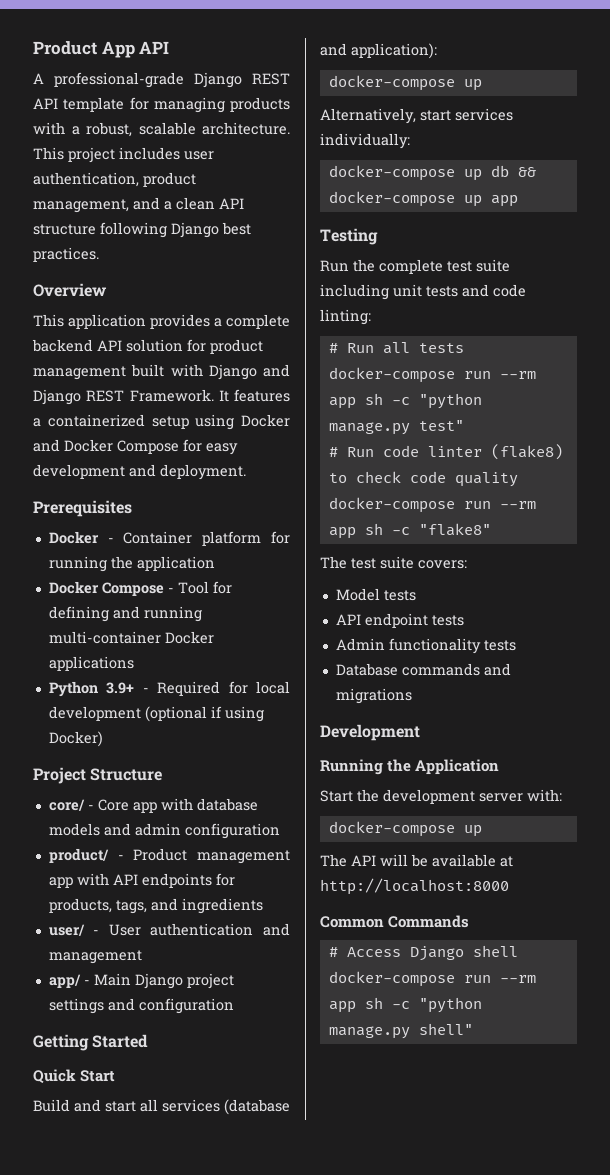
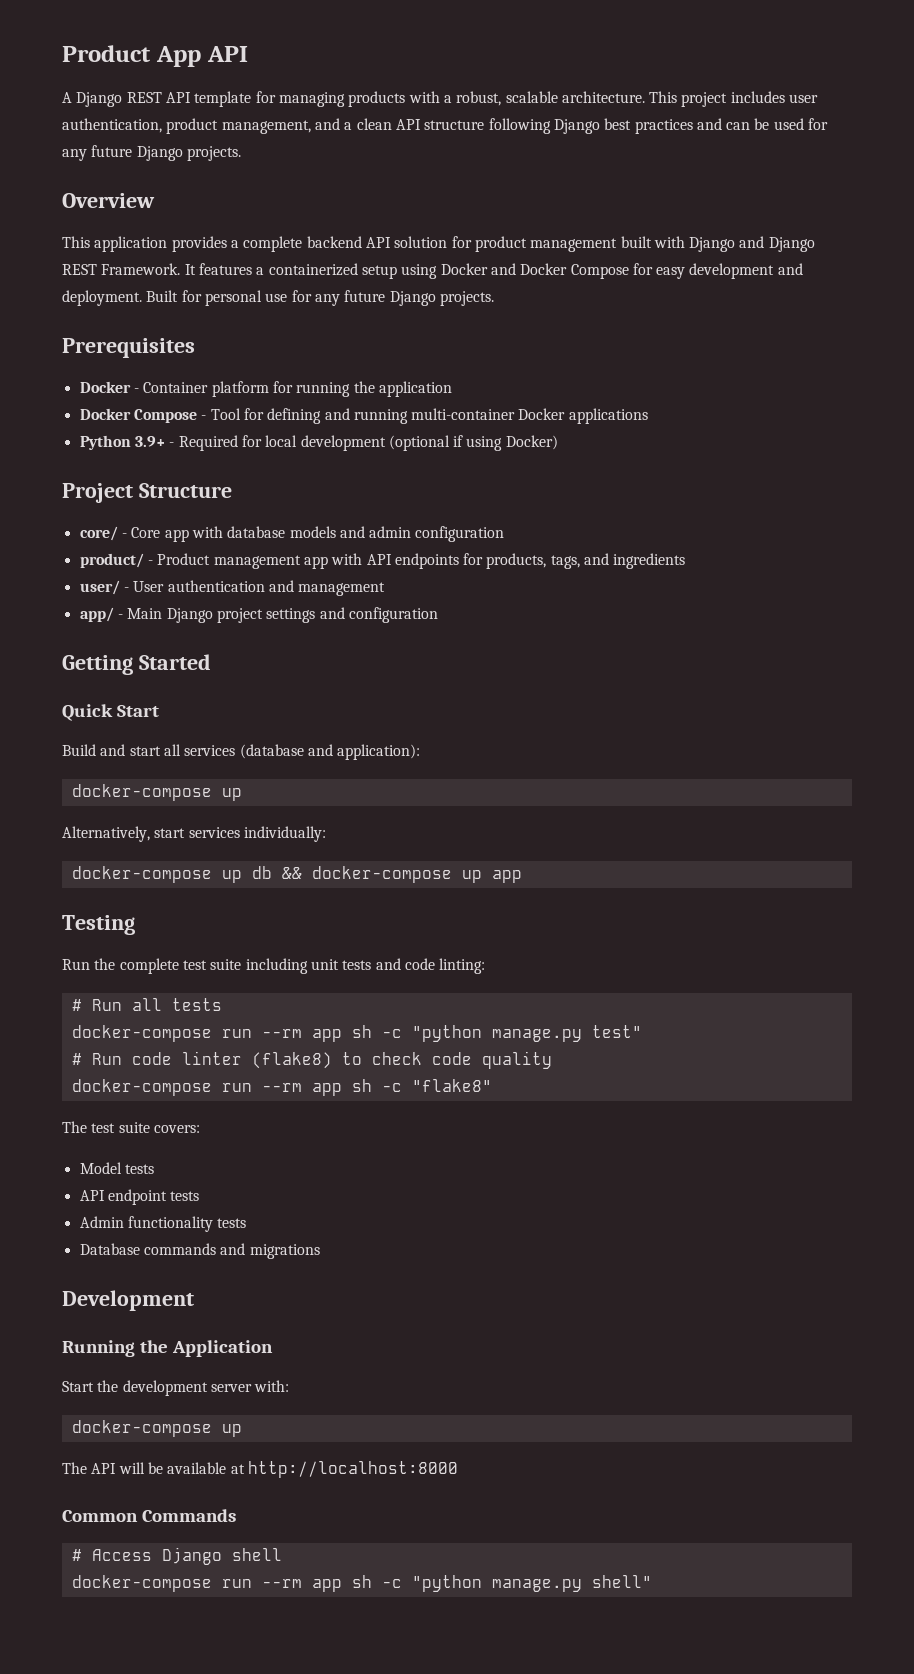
[54,72,184,88] professional-grade -> (72, 97) none
[33,247,99,262] practices. -> [634,118,829,134] [62,145,241,161] practices and can be used for any future Django projects.
(246, 472) none -> [146,290,494,306] Built for personal use for any future Django projects.

